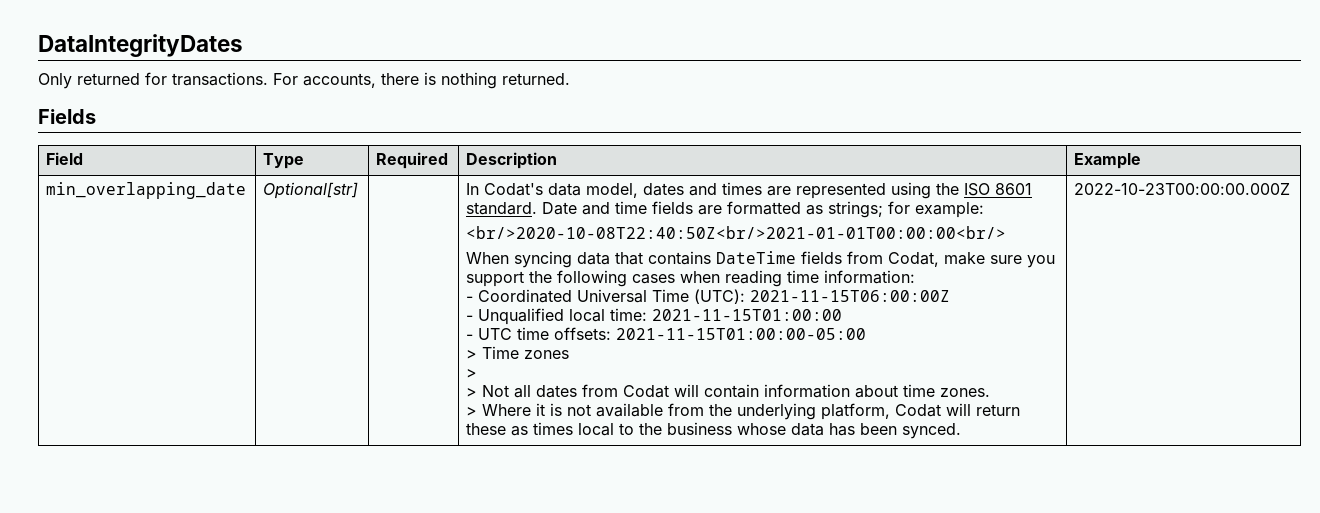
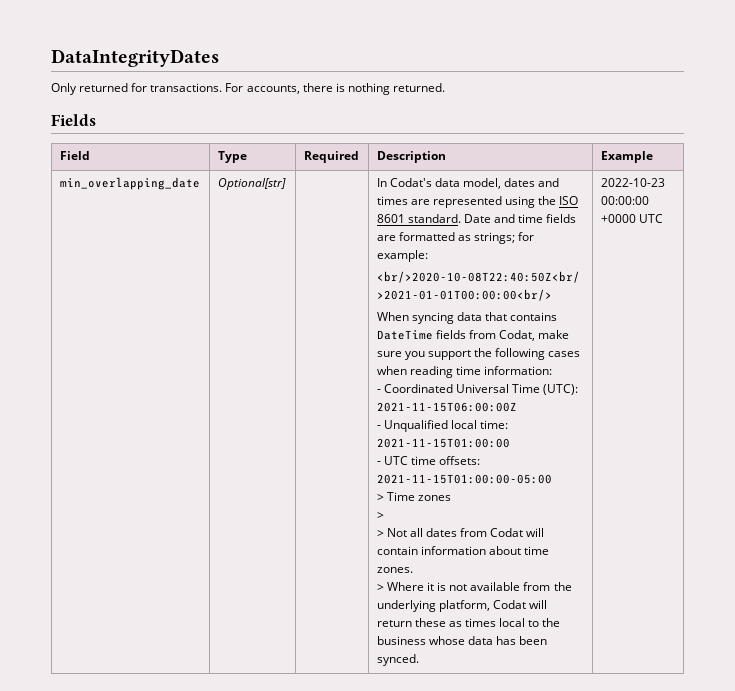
[1074,183,1291,195] 2022-10-23T00:00:00.000Z -> [600,178,665,187] [600,196,649,205] [600,214,663,223] 2022-10-23 00:00:00 +0000 UTC

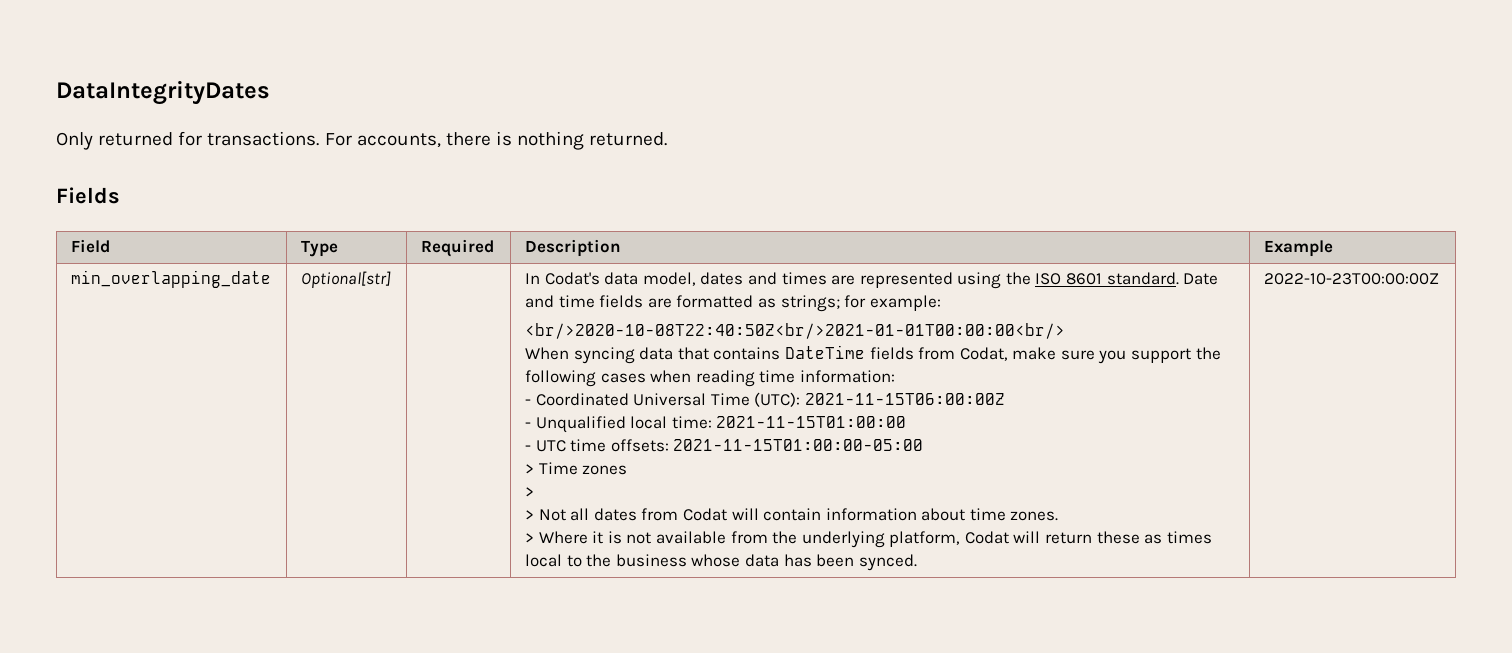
[600,178,665,187] [600,196,649,205] [600,214,663,223] 2022-10-23 00:00:00 +0000 UTC -> [1263,273,1439,285] 2022-10-23T00:00:00Z

